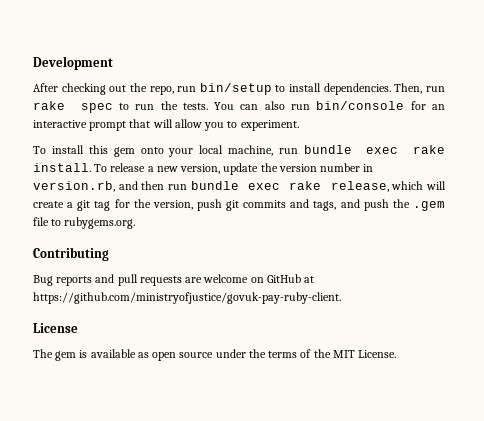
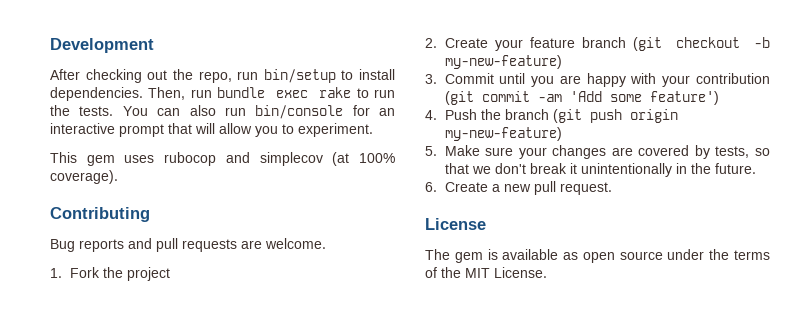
[33,101,113,113] rake spec -> [217,87,352,98] bundle exec rake
[33,145,445,157] [33,163,374,175] [33,181,446,192] [33,199,445,211] [33,217,136,229] To install this gem onto your local machine, run bundle exec rake install. To release a new version, update the version number in version.rb, and then run bundle exec rake release, which will create a git tag for the version, push git commits and tags, and push the .gem file to rubygems.org. -> [50,152,396,166] [50,170,118,184] This gem uses rubocop and simplecov (at 100% coverage).
[203,274,315,283] [33,292,341,304] welcome on GitHub at https://github.com/ministryofjustice/govuk-pay-ruby-client. -> [265,238,326,249] [50,267,170,281] [425,37,770,51] [444,55,562,69] [425,73,770,87] [444,91,719,105] [425,109,678,123] [444,127,562,141] [425,145,770,159] [444,163,756,177] [425,181,612,195] welcome. // 1. Fork the project // 2. Create your feature branch (git checkout -b my-new-feature) // 3. Commit until you are happy with your contribution (git commit -am 'Add some feature') // 4. Push the branch (git push origin my-new-feature) // 5. Make sure your changes are covered by tests, so that we don't break it unintentionally in the future. // 6. Create a new pull request.

